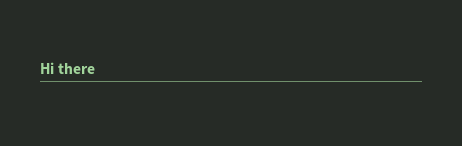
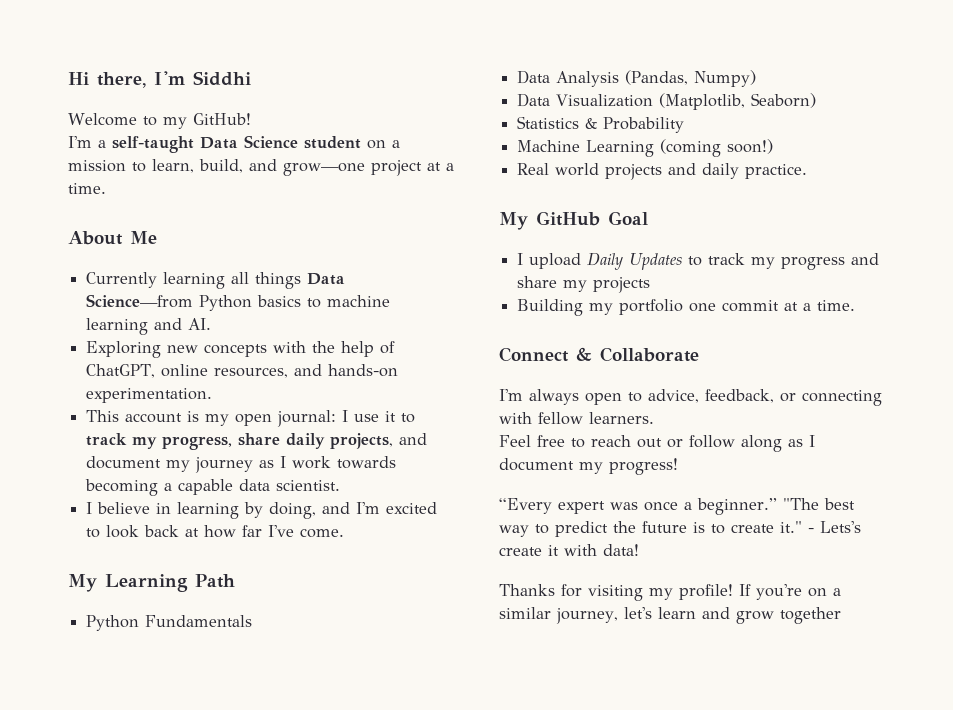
[58,63,96,74] there -> [97,71,251,88] [68,113,251,129] [68,135,400,153] [68,159,454,176] [68,183,106,194] [68,231,157,245] [86,272,346,289] [86,294,391,311] [86,318,212,335] [86,341,396,358] [86,364,399,378] [86,388,213,403] [86,410,416,427] [86,433,428,450] [86,456,397,473] [85,479,341,496] [86,502,438,519] [86,525,345,538] [68,574,235,592] [86,615,253,631] [517,70,757,87] [517,93,817,110] [517,116,685,133] [517,139,774,157] [517,163,808,180] [499,211,648,230] [517,252,880,270] [517,276,651,293] [517,299,856,316] [499,347,699,362] [499,389,882,406] [499,412,654,425] [499,435,815,452] [499,458,678,475] [499,498,855,515] [499,521,861,537] [499,544,639,556] [499,584,841,601] [499,607,841,624] there, I'm Siddhi // Welcome to my GitHub! // I'm a self-taught Data Science student on a mission to learn, build, and grow—one project at a time. // About Me // Currently learning all things Data Science—from Python basics to machine learning and AI. // Exploring new concepts with the help of ChatGPT, online resources, and hands-on experimentation. // This account is my open journal: I use it to track my progress, share daily projects, and document my journey as I work towards becoming a capable data scientist. // I believe in learning by doing, and I'm excited to look back at how far I've come. // My Learning Path // Python Fundamentals // Data Analysis (Pandas, Numpy) // Data Visualization (Matplotlib, Seaborn) // Statistics & Probability // Machine Learning (coming soon!) // Real world projects and daily practice. // My GitHub Goal // I upload Daily Updates to track my progress and share my projects // Building my portfolio one commit at a time. // Connect & Collaborate // I'm always open to advice, feedback, or connecting with fellow learners. // Feel free to reach out or follow along as I document my progress! // “Every expert was once a beginner.” "The best way to predict the future is to create it." - Lets's create it with data! // Thanks for visiting my profile! If you're on a similar journey, let's learn and grow together

